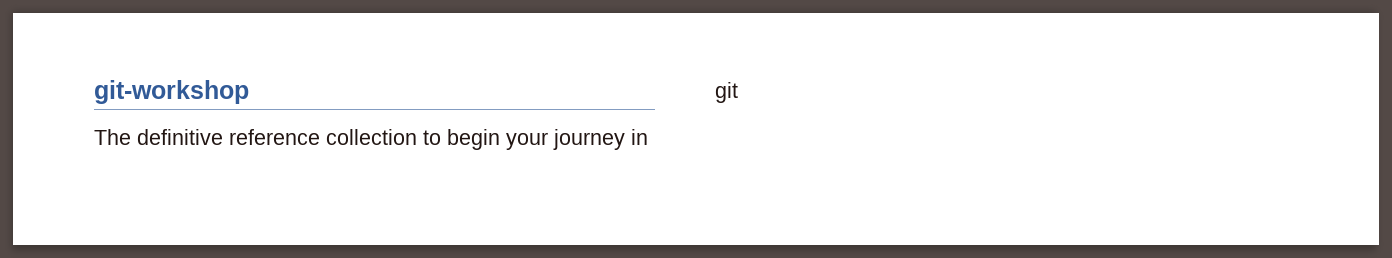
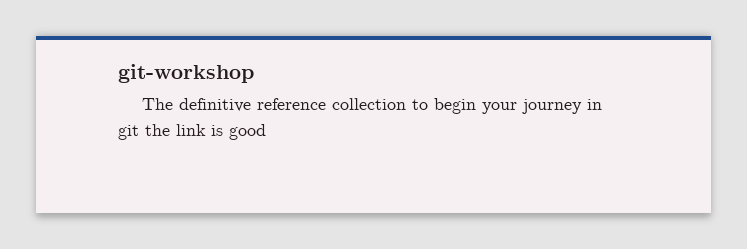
(738, 92) none -> [145,124,266,140] the link is good

